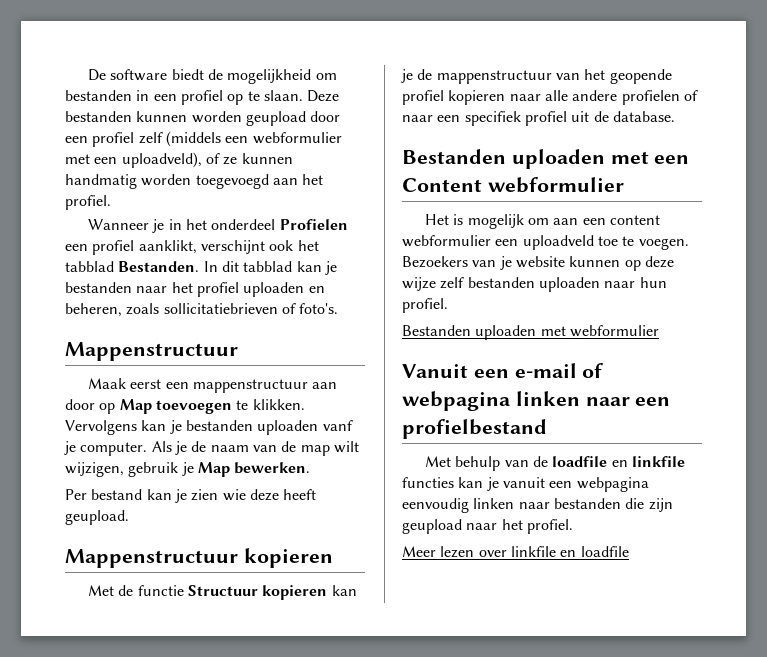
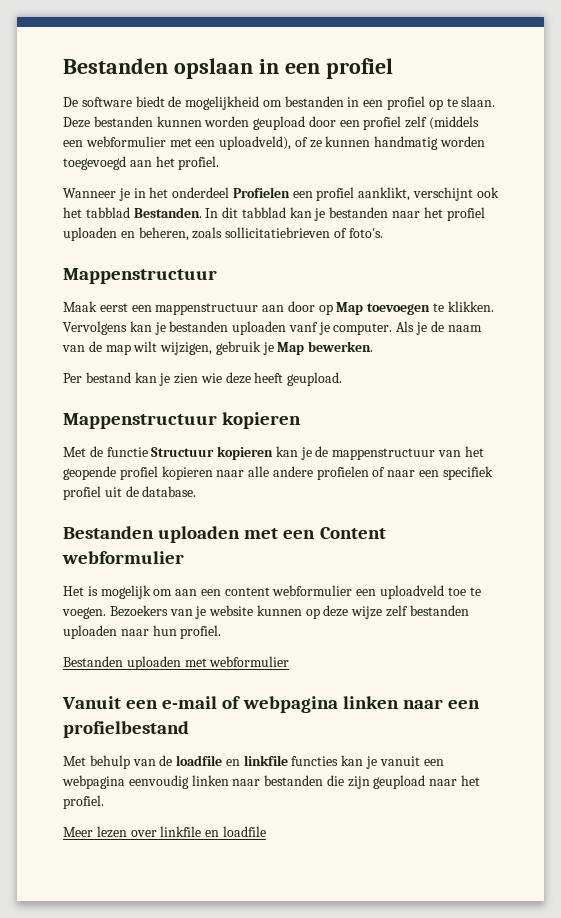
(87, 75) none -> [63,58,393,79] Bestanden opslaan in een profiel //

